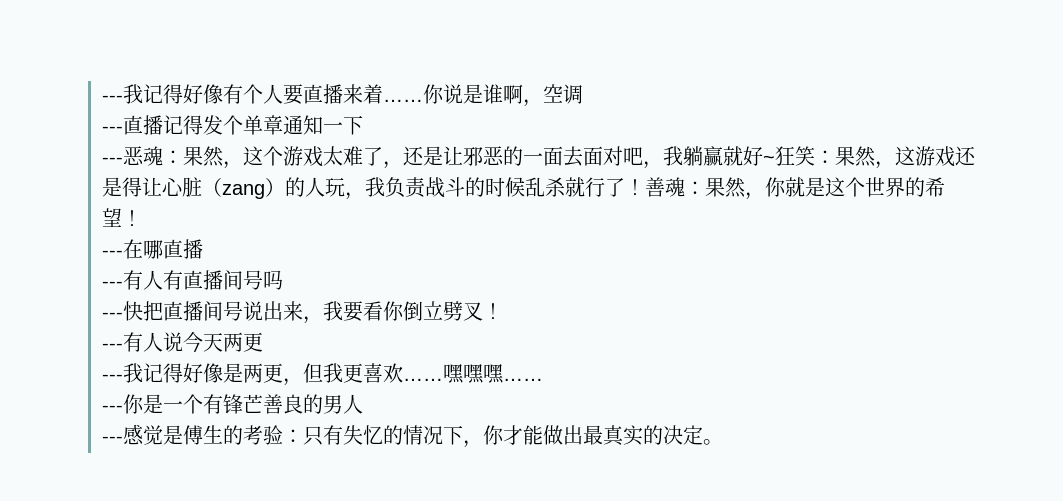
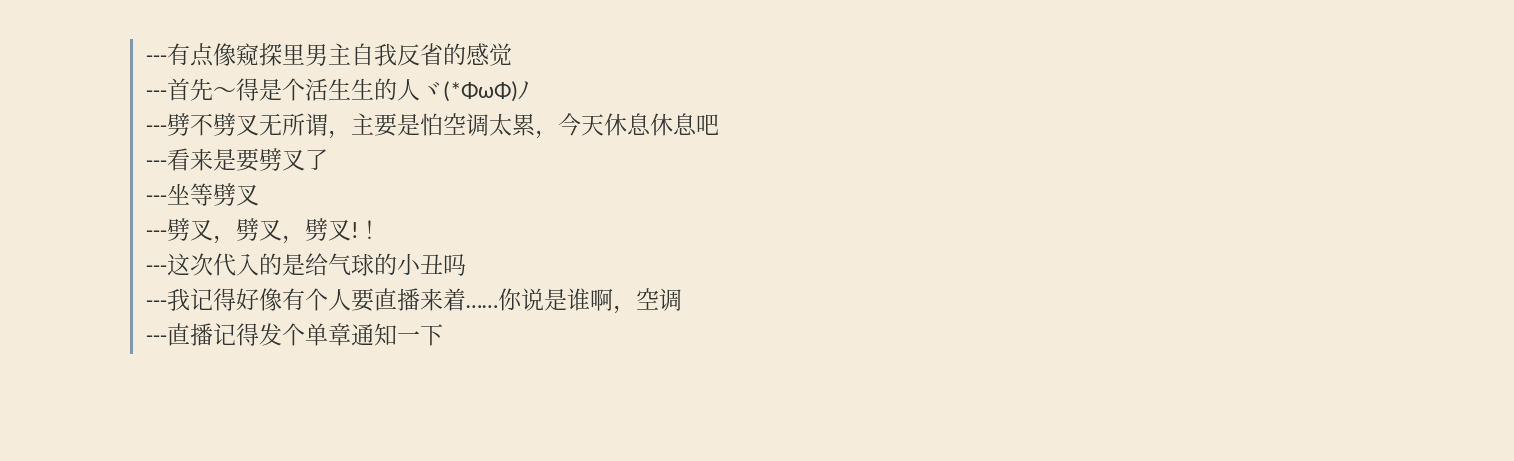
[101,95,123,102] --- -> [146,43,513,67] [146,78,531,102] [146,113,720,139] [146,148,329,172] [146,183,260,206] [146,218,382,244] [146,253,467,276] [146,300,168,308] ---有点像窥探里男主自我反省的感觉 // ---首先～得是个活生生的人ヾ(*ΦωΦ)ﾉ // ---劈不劈叉无所谓，主要是怕空调太累，今天休息休息吧 // ---看来是要劈叉了 // ---坐等劈叉 // ---劈叉，劈叉，劈叉!！ // ---这次代入的是给气球的小丑吗 // ---
[101,146,976,169] [101,177,945,200] [101,208,142,227] [101,239,203,259] [101,270,283,290] [101,301,503,324] [101,332,263,353] [101,363,543,386] [101,394,363,414] [101,424,723,448] // ---恶魂：果然，这个游戏太难了，还是让邪恶的一面去面对吧，我躺赢就好~狂笑：果然，这游戏还是得让心脏（zang）的人玩，我负责战斗的时候乱杀就行了！善魂：果然，你就是这个世界的希望！ // ---在哪直播 // ---有人有直播间号吗 // ---快把直播间号说出来，我要看你倒立劈叉！ // ---有人说今天两更 // ---我记得好像是两更，但我更喜欢……嘿嘿嘿…… // ---你是一个有锋芒善良的男人 // ---感觉是傅生的考验：只有失忆的情况下，你才能做出最真实的决定。 -> (444, 335) none

